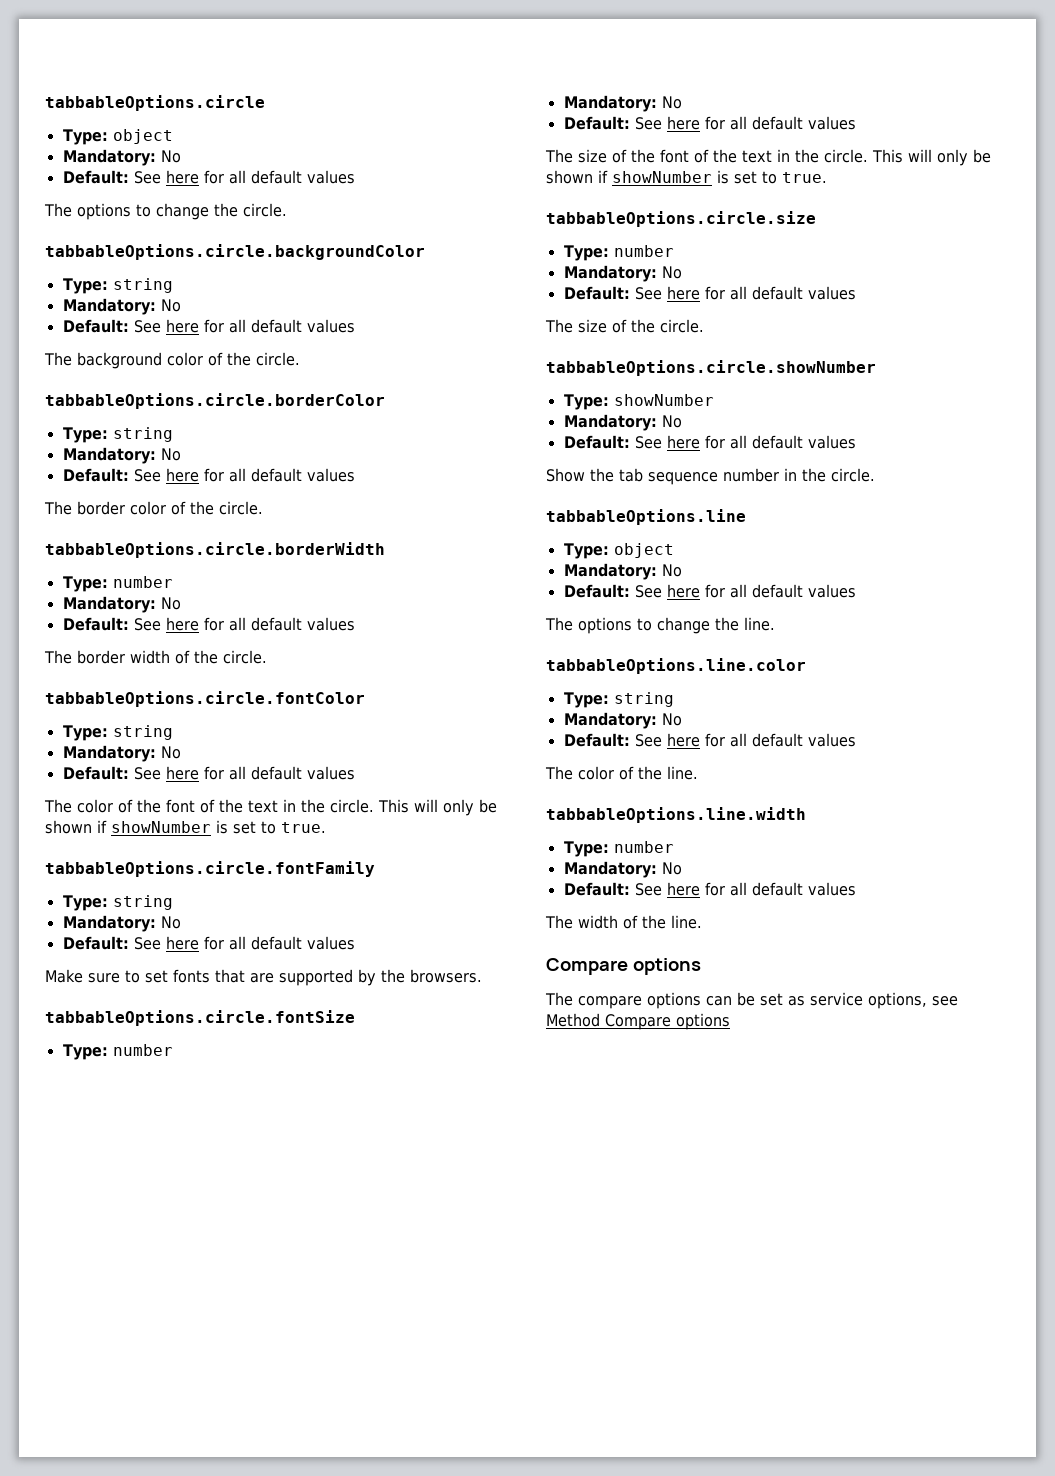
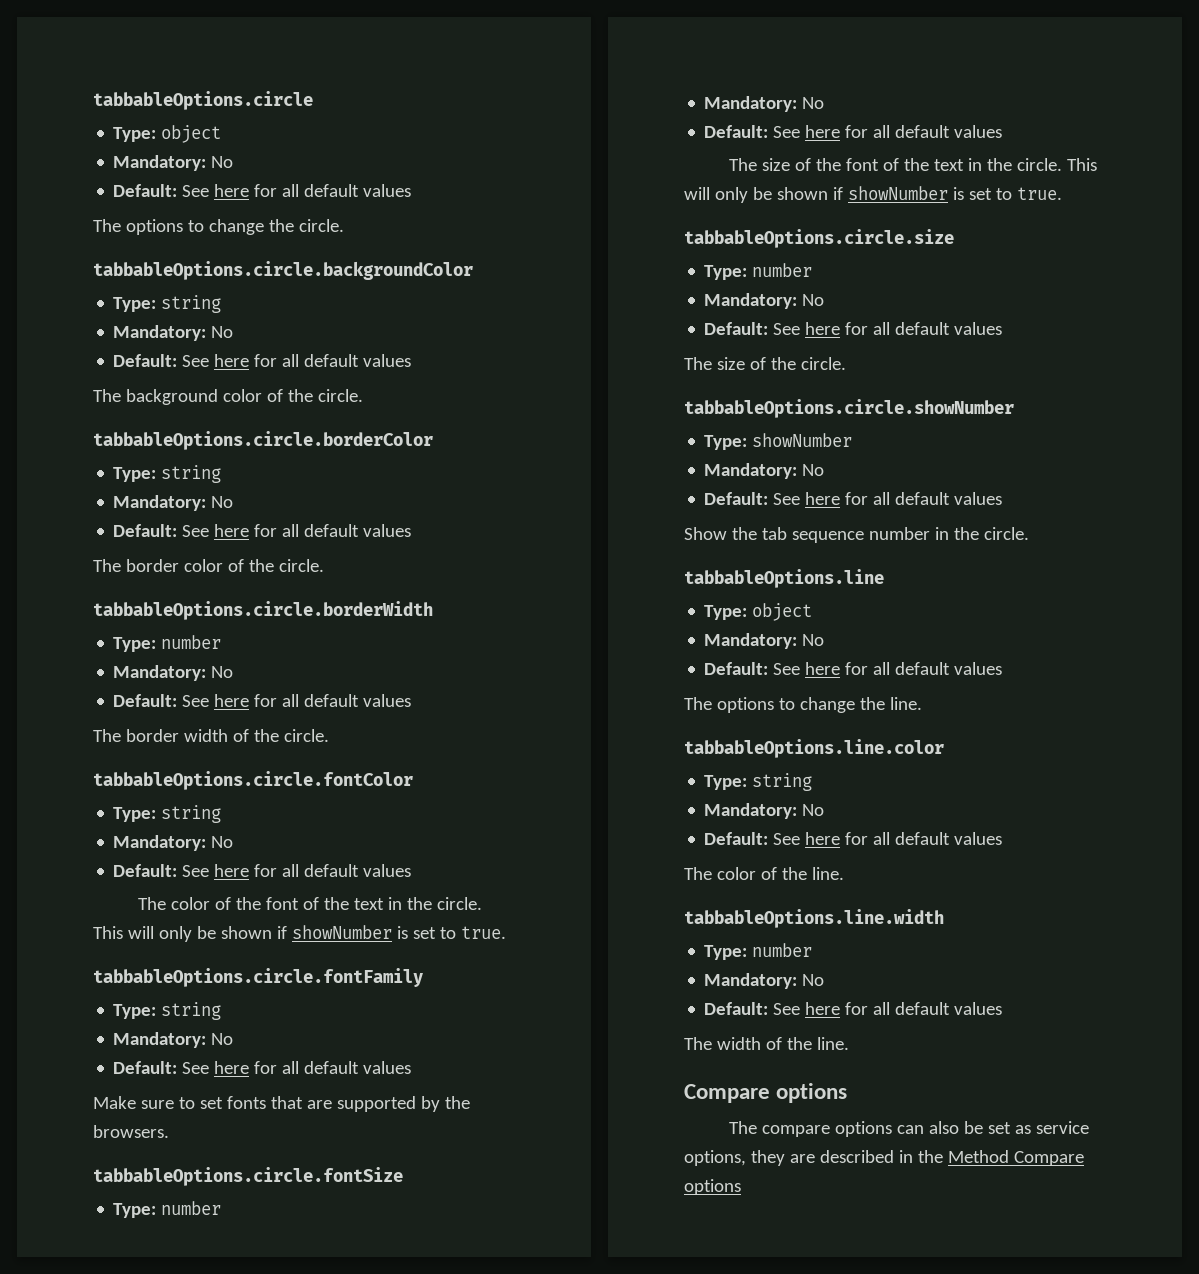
(732, 1001) none -> [928,1121,959,1134] also
[932,996,958,1006] see -> [750,1150,943,1166] they are described in the

